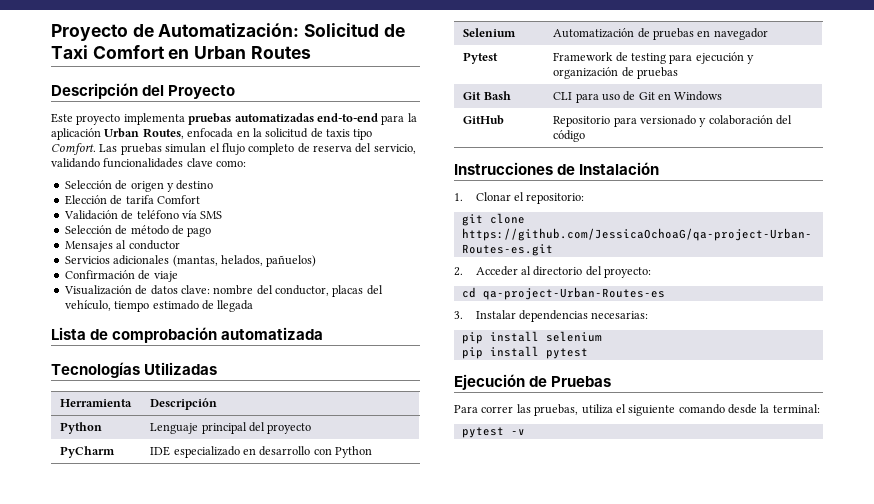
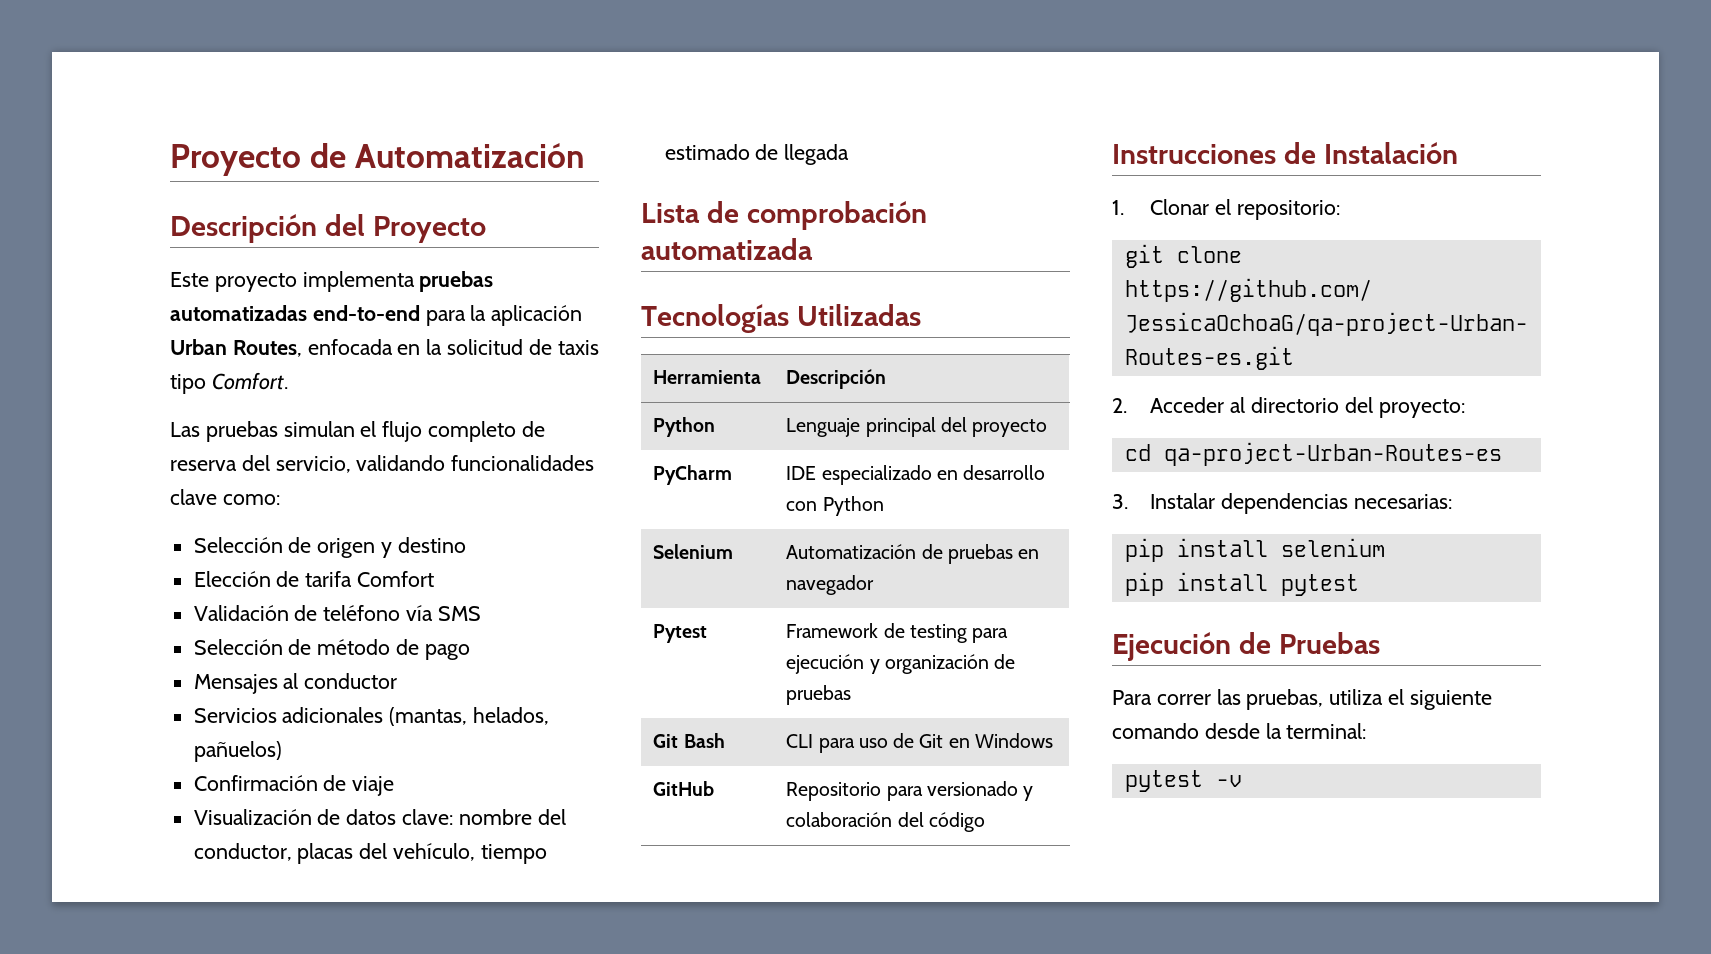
[158,23,405,37] [51,45,311,59] Automatización: Solicitud de Taxi Comfort en Urban Routes -> [355,143,585,168] Automatización
(96, 149) none -> (288, 381) //

